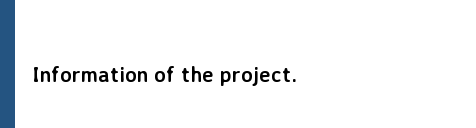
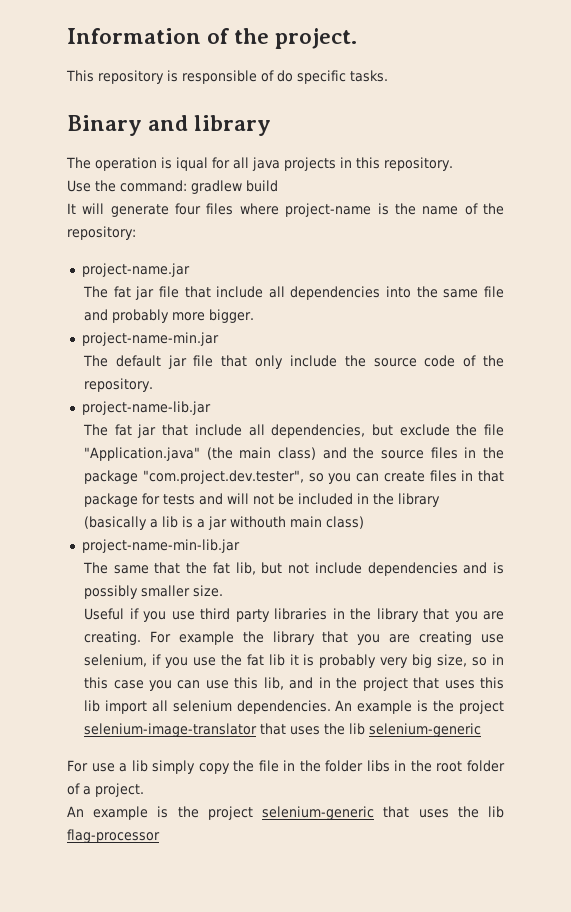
(297, 76) none -> [66,70,388,84] [67,115,272,136] [66,157,453,171] [67,180,278,194] [67,203,505,217] [67,226,136,240] [81,263,190,277] [83,286,504,300] [84,309,255,323] [81,332,219,346] [83,355,505,369] [84,378,154,392] [81,401,211,415] [83,424,505,438] [84,447,504,461] [84,470,504,484] [84,493,441,507] [84,516,365,530] [81,539,240,553] [83,562,504,576] [84,585,224,599] [84,608,504,622] [84,631,504,645] [84,654,505,668] [84,677,505,691] [84,700,504,714] [84,723,482,737] [67,760,506,774] [67,783,144,797] [67,806,505,820] [67,829,160,843] // This repository is responsible of do specific tasks. // Binary and library // The operation is iqual for all java projects in this repository. // Use the command: gradlew build // It will generate four files where project-name is the name of the repository: // project-name.jar // The fat jar file that include all dependencies into the same file and probably more bigger. // project-name-min.jar // The default jar file that only include the source code of the repository. // project-name-lib.jar // The fat jar that include all dependencies, but exclude the file "Application.java" (the main class) and the source files in the package "com.project.dev.tester", so you can create files in that package for tests and will not be included in the library (basically a lib is a jar withouth main class) // project-name-min-lib.jar // The same that the fat lib, but not include dependencies and is possibly smaller size. // Useful if you use third party libraries in the library that you are creating. For example the library that you are creating use selenium, if you use the fat lib it is probably very big size, so in this case you can use this lib, and in the project that uses this lib import all selenium dependencies. An example is the project selenium-image-translator that uses the lib selenium-generic // For use a lib simply copy the file in the folder libs in the root folder of a project. // An example is the project selenium-generic that uses the lib flag-processor

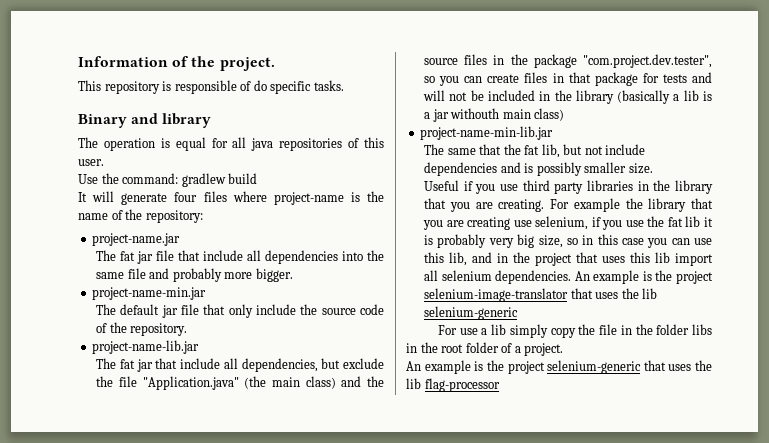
[176,157,208,171] iqual -> [175,137,206,151] equal
[284,157,453,171] projects in this repository. -> [279,137,384,151] [78,159,104,166] repositories of this user.

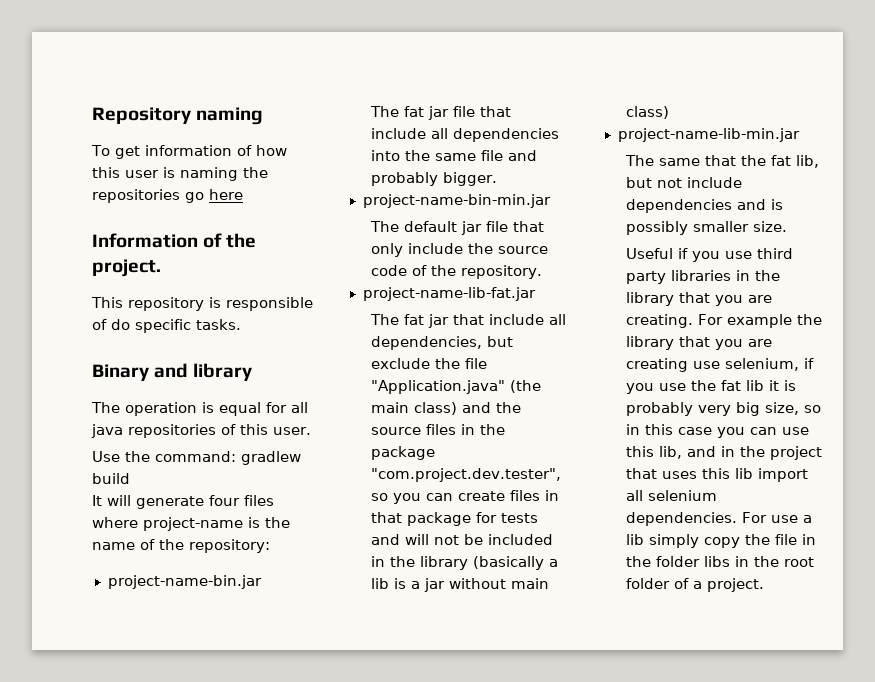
(78, 61) none -> [92,107,264,125] [91,145,287,159] [92,167,268,181] [92,189,243,203] Repository naming // To get information of how this user is naming the repositories go here //
[92,233,181,246] project-name.jar -> [107,575,262,589] project-name-bin.jar
[224,272,253,279] more -> (438, 179) none
[92,287,207,300] project-name-min.jar -> [362,194,551,208] project-name-bin-min.jar
[92,340,200,354] project-name-lib.jar -> [362,287,536,301] project-name-lib-fat.jar
[450,108,500,119] withouth -> [448,578,506,589] without
[420,126,554,140] project-name-min-lib.jar -> [617,128,800,142] project-name-lib-min.jar
[574,270,713,284] [424,288,658,302] [424,306,519,320] An example is the project selenium-image-translator that uses the lib selenium-generic // -> (737, 519) none
[406,360,712,374] [406,378,500,392] // An example is the project selenium-generic that uses the lib flag-processor -> (764, 585) none

